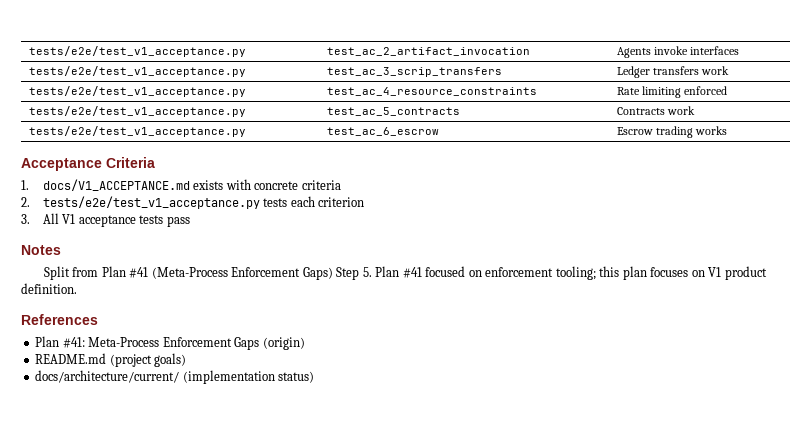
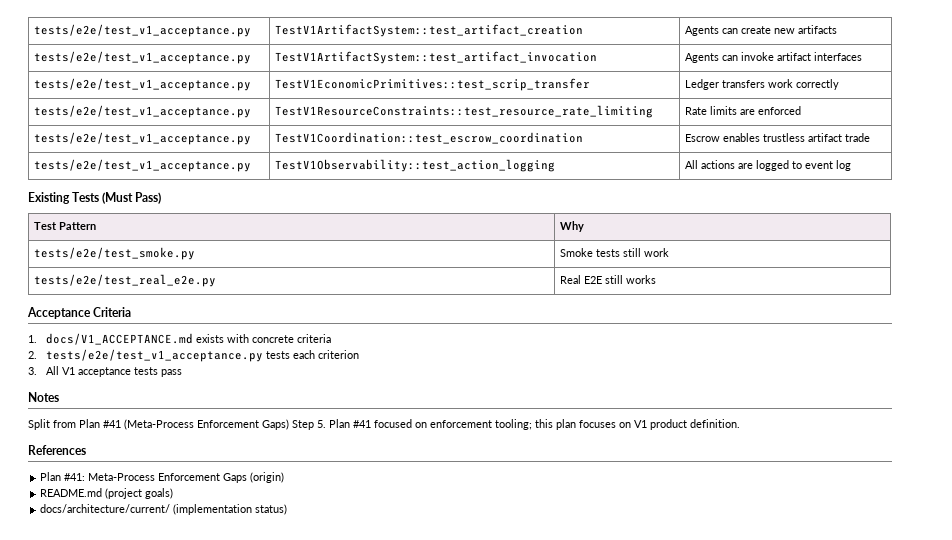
[28,46,246,57] [326,47,530,56] [616,46,688,58] tests/e2e/test_v1_acceptance.py | test_ac_2_artifact_invocation | Agents invoke -> [34,24,252,37] [275,24,584,37] [685,25,838,36] [34,51,252,64] [275,51,598,64] [685,52,812,63] tests/e2e/test_v1_acceptance.py | TestV1ArtifactSystem::test_artifact_creation | Agents can create new artifacts // tests/e2e/test_v1_acceptance.py | TestV1ArtifactSystem::test_artifact_invocation | Agents can invoke artifact
[326,67,502,77] test_ac_3_scrip_transfers -> [275,78,591,91] TestV1EconomicPrimitives::test_scrip_transfer
[28,86,246,97] [326,87,537,96] // tests/e2e/test_v1_acceptance.py | test_ac_4_resource_constraints -> [796,79,840,90] [34,105,252,118] [275,105,654,118] correctly // tests/e2e/test_v1_acceptance.py | TestV1ResourceConstraints::test_resource_rate_limiting
[641,86,681,98] limiting -> [710,106,756,115] limits are
[326,107,460,116] [616,106,695,115] [28,126,246,137] [326,127,439,136] [616,126,693,138] test_ac_5_contracts | Contracts work // tests/e2e/test_v1_acceptance.py | test_ac_6_escrow | Escrow trading -> [275,132,584,144] [685,133,871,142] [34,159,252,172] [275,159,556,172] [685,160,852,171] [28,192,162,204] [34,222,97,230] [560,221,585,232] [34,247,196,260] [560,248,670,257] [34,274,217,287] [560,275,624,284] TestV1Coordination::test_escrow_coordination | Escrow enables trustless artifact trade // tests/e2e/test_v1_acceptance.py | TestV1Observability::test_action_logging | All actions are logged to event log // Existing Tests (Must Pass) // Test Pattern | Why // tests/e2e/test_smoke.py | Smoke tests still work // tests/e2e/test_real_e2e.py | Real E2E still

